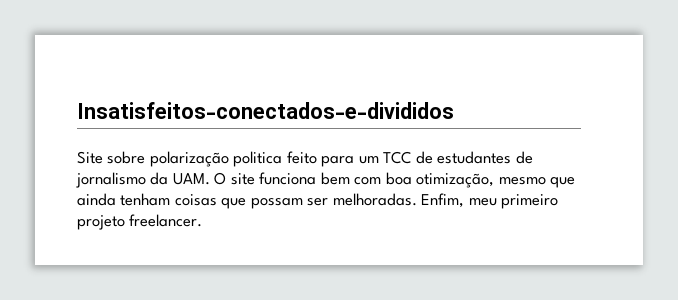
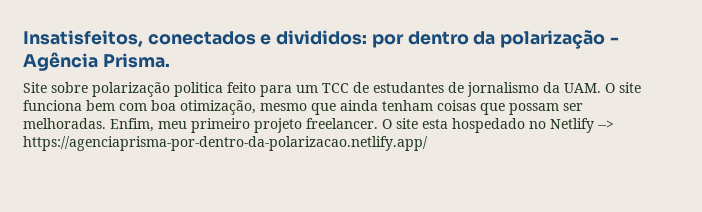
[77,102,454,119] Insatisfeitos-conectados-e-divididos -> [23,30,619,49] [23,52,170,71] Insatisfeitos, conectados e divididos: por dentro da polarização - Agência Prisma.
(203, 220) none -> [382,118,614,133] [23,136,428,151] O site esta hospedado no Netlify --> https://agenciaprisma-por-dentro-da-polarizacao.netlify.app/

